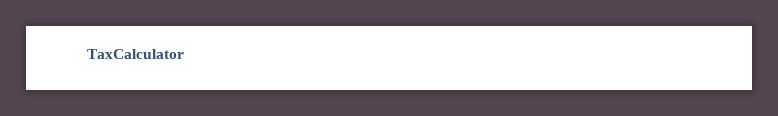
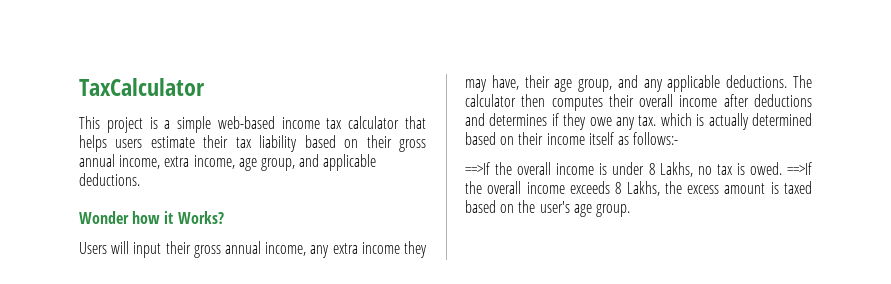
(184, 54) none -> [79,116,426,133] [79,135,427,152] [79,154,377,171] [79,173,140,186] [79,211,224,224] [79,241,427,258] [465,75,812,92] [465,94,812,111] [465,113,812,130] [465,132,679,145] [465,162,812,177] [465,181,812,196] [465,200,630,217] // This project is a simple web-based income tax calculator that helps users estimate their tax liability based on their gross annual income, extra income, age group, and applicable deductions. // Wonder how it Works? // Users will input their gross annual income, any extra income they may have, their age group, and any applicable deductions. The calculator then computes their overall income after deductions and determines if they owe any tax. which is actually determined based on their income itself as follows:- // ==>If the overall income is under 8 Lakhs, no tax is owed. ==>If the overall income exceeds 8 Lakhs, the excess amount is taxed based on the user's age group.

